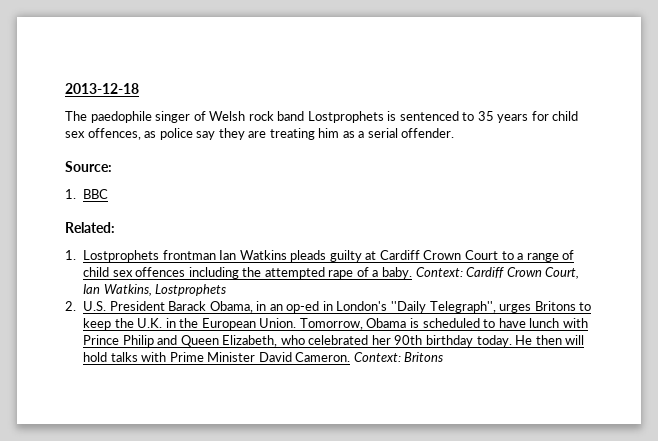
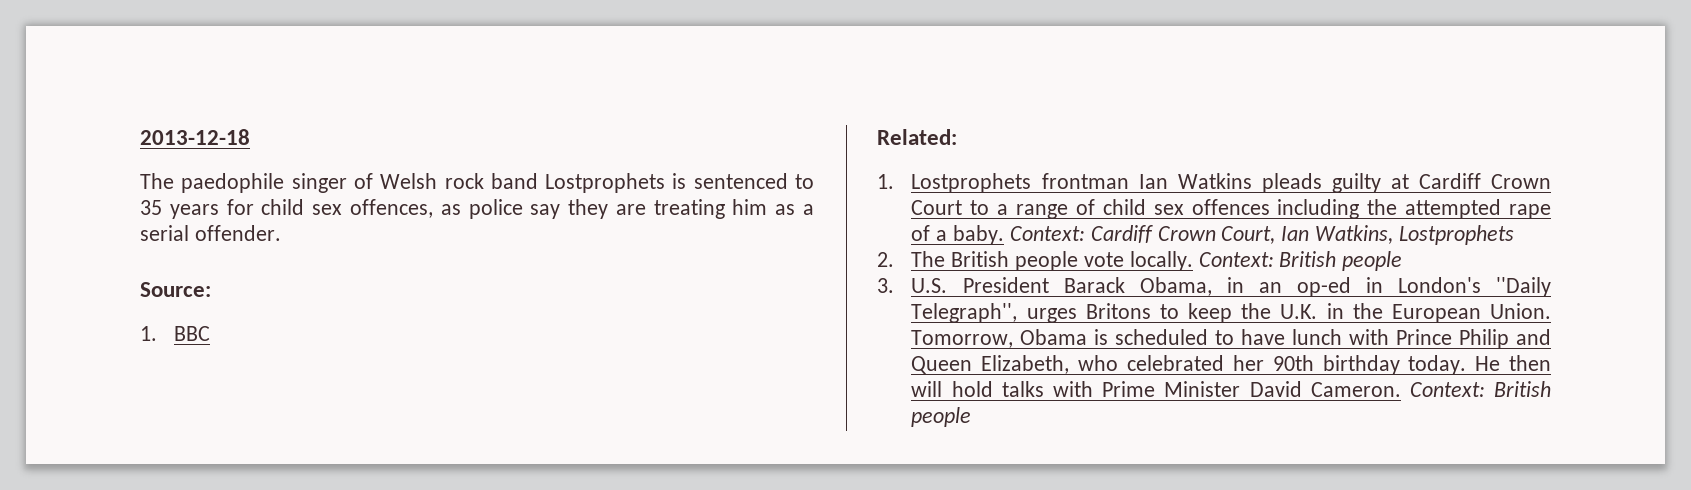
(76, 306) none -> [911,251,1403,271] [877,278,894,293] The British people vote locally. Context: British people // 3.
[404,352,444,362] Britons -> [1494,381,1551,397] [911,407,972,427] British people

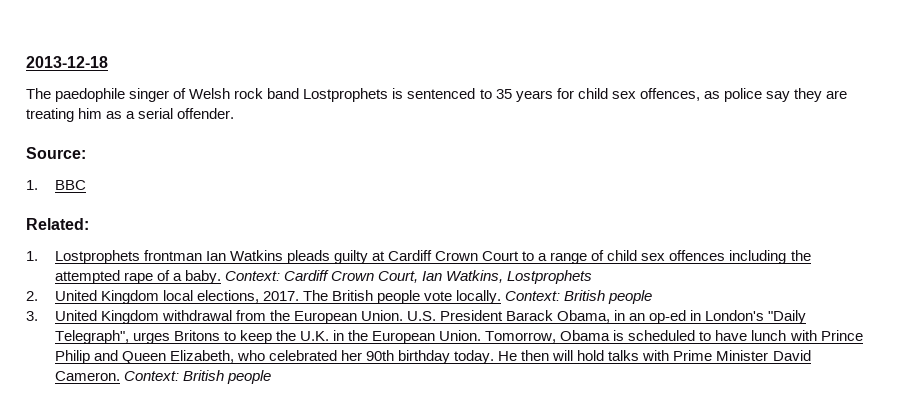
(894, 259) none -> [54,290,299,304] United Kingdom local elections, 2017.
(894, 285) none -> [54,310,403,324] United Kingdom withdrawal from the European Union.
[1496,277,1551,297] [911,303,1018,323] ''Daily Telegraph'', -> [768,310,807,324] [54,330,129,344] "Daily Telegraph",

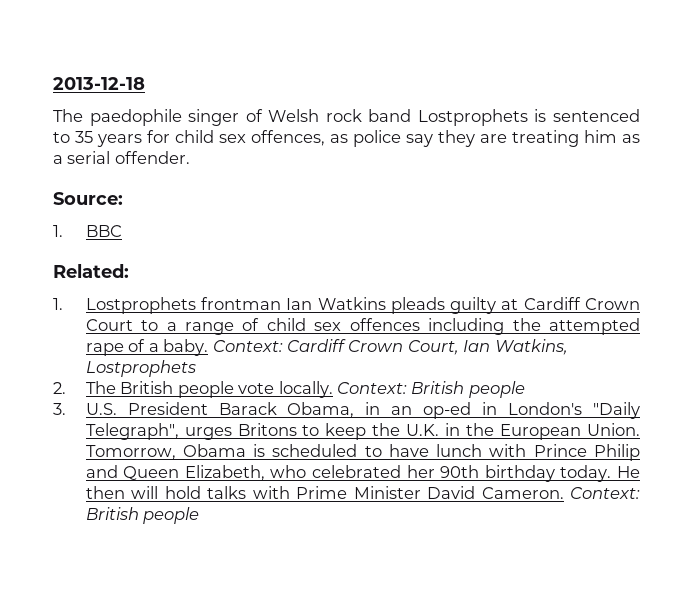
[54,290,299,304] United Kingdom local elections, 2017. -> (66, 388) none
[54,310,403,324] United Kingdom withdrawal from the European Union. -> (66, 409) none

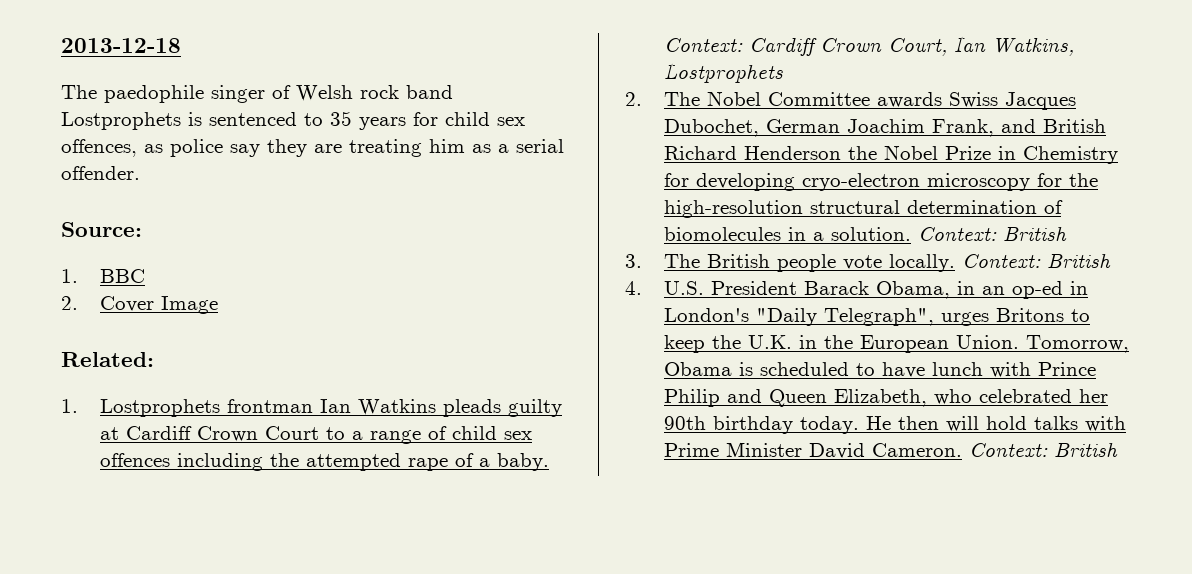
(122, 231) none -> [61,296,218,314] // 2. Cover Image
(116, 387) none -> [706,91,1076,110] [663,119,1106,137] [663,145,1118,164] [663,173,1098,191] [663,200,1063,218] [663,226,1067,241] [625,254,700,268] Nobel Committee awards Swiss Jacques Dubochet, German Joachim Frank, and British Richard Henderson the Nobel Prize in Chemistry for developing cryo-electron microscopy for the high-resolution structural determination of biomolecules in a solution. Context: British // 3. The
[468,381,525,398] [53,403,66,415] people // 3. -> [625,281,642,295] // 4.
[143,507,200,524] people -> (1118, 449) none

